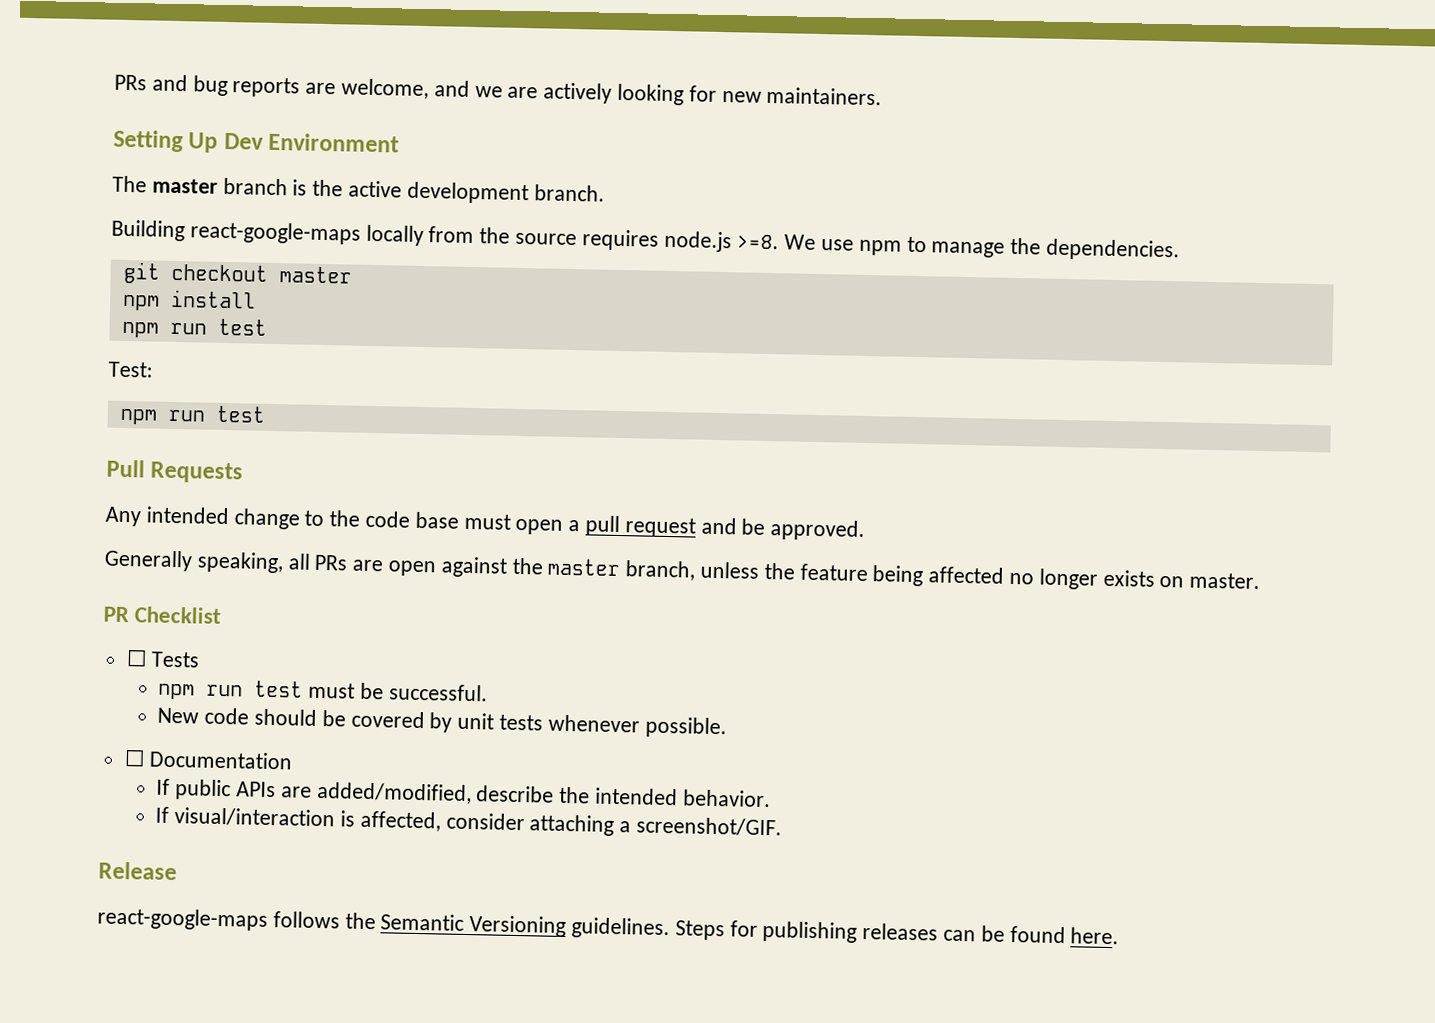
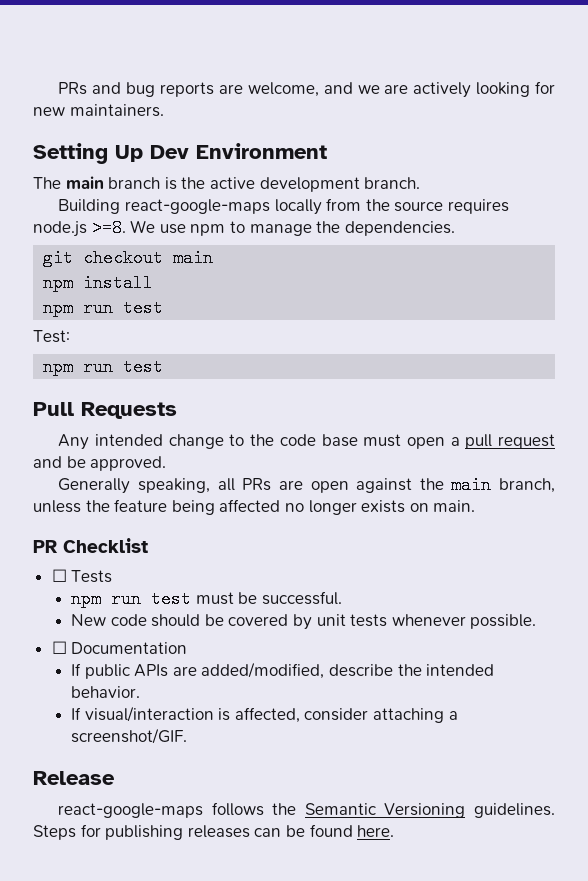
[151,178,218,194] master -> [65,176,104,189] main
[278,266,352,284] master -> [173,249,214,267] main
[547,558,621,577] master -> [451,476,492,494] main
[1189,572,1261,590] master. -> [433,500,476,512] main.

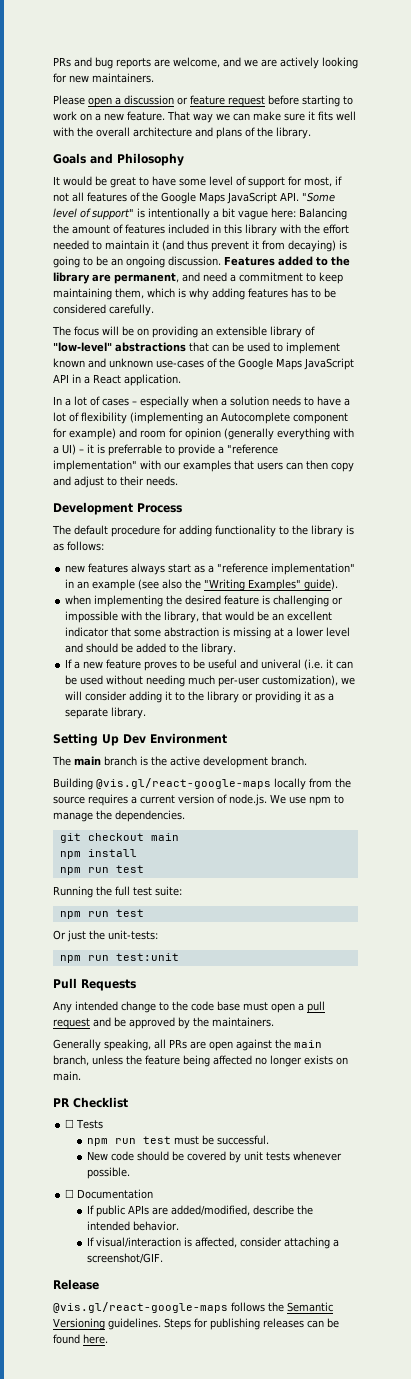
(164, 110) none -> [53,95,353,107] [53,111,356,123] [53,127,311,139] [53,153,184,166] [53,176,342,188] [53,192,335,204] [53,208,347,220] [53,224,349,236] [53,240,347,252] [53,256,350,268] [53,272,343,284] [53,288,336,300] [53,304,154,316] [52,326,315,338] [53,342,340,354] [53,358,354,370] [53,374,181,386] [53,396,350,408] [53,412,348,424] [53,428,354,440] [53,444,278,456] [53,460,354,472] [53,476,178,488] [53,502,182,515] [52,525,354,537] [53,541,104,551] [65,563,356,575] [65,579,339,591] [65,595,344,607] [65,611,333,623] [65,627,351,639] [65,643,237,655] [65,659,354,671] [65,675,356,687] [65,691,335,703] [65,707,147,719] // Please open a discussion or feature request before starting to work on a new feature. That way we can make sure it fits well with the overall architecture and plans of the library. // Goals and Philosophy // It would be great to have some level of support for most, if not all features of the Google Maps JavaScript API. "Some level of support" is intentionally a bit vague here: Balancing the amount of features included in this library with the effort needed to maintain it (and thus prevent it from decaying) is going to be an ongoing discussion. Features added to the library are permanent, and need a commitment to keep maintaining them, which is why adding features has to be considered carefully. // The focus will be on providing an extensible library of "low-level" abstractions that can be used to implement known and unknown use-cases of the Google Maps JavaScript API in a React application. // In a lot of cases – especially when a solution needs to have a lot of flexibility (implementing an Autocomplete component for example) and room for opinion (generally everything with a UI) – it is preferrable to provide a "reference implementation" with our examples that users can then copy and adjust to their needs. // Development Process // The default procedure for adding functionality to the library is as follows: // new features always start as a "reference implementation" in an example (see also the "Writing Examples" guide). // when implementing the desired feature is challenging or impossible with the library, that would be an excellent indicator that some abstraction is missing at a lower level and should be added to the library. // If a new feature proves to be useful and univeral (i.e. it can be used without needing much per-user customization), we will consider adding it to the library or providing it as a separate library.
[124,199,270,214] react-google-maps -> [96,778,271,789] @vis.gl/react-google-maps
[33,219,126,237] node.js >=8. -> [131,794,267,806] a current version of node.js.
[33,330,70,343] [43,358,164,376] Test: // npm run test -> [53,886,182,898] [59,909,144,919] [53,930,158,942] [59,953,179,963] Running the full test suite: // npm run test // Or just the unit-tests: // npm run test:unit
[90,456,167,471] approved. -> [129,1017,274,1029] approved by the maintainers.
[58,803,204,818] react-google-maps -> [53,1302,228,1313] @vis.gl/react-google-maps

